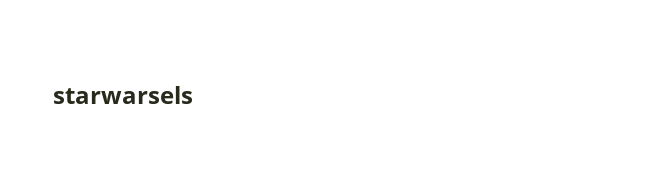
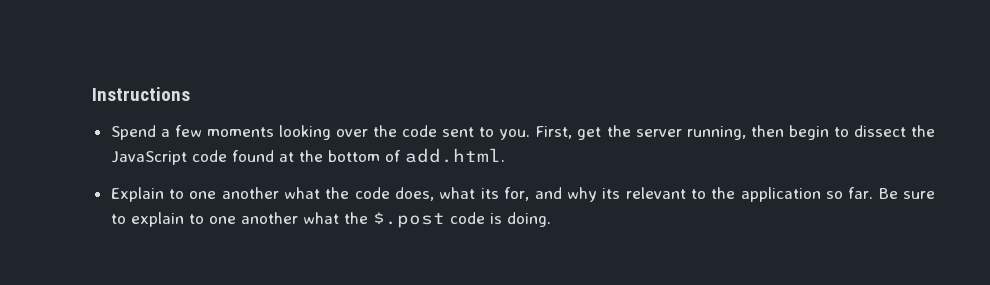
[53,86,193,104] starwarsels -> [92,87,190,101] [110,125,936,140] [110,148,505,165] [110,187,935,202] [110,212,551,228] Instructions // Spend a few moments looking over the code sent to you. First, get the server running, then begin to dissect the JavaScript code found at the bottom of add.html. // Explain to one another what the code does, what its for, and why its relevant to the application so far. Be sure to explain to one another what the $.post code is doing.

